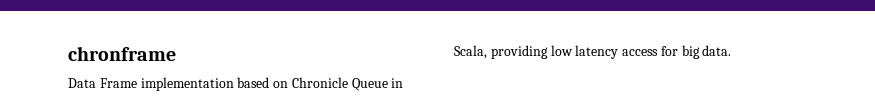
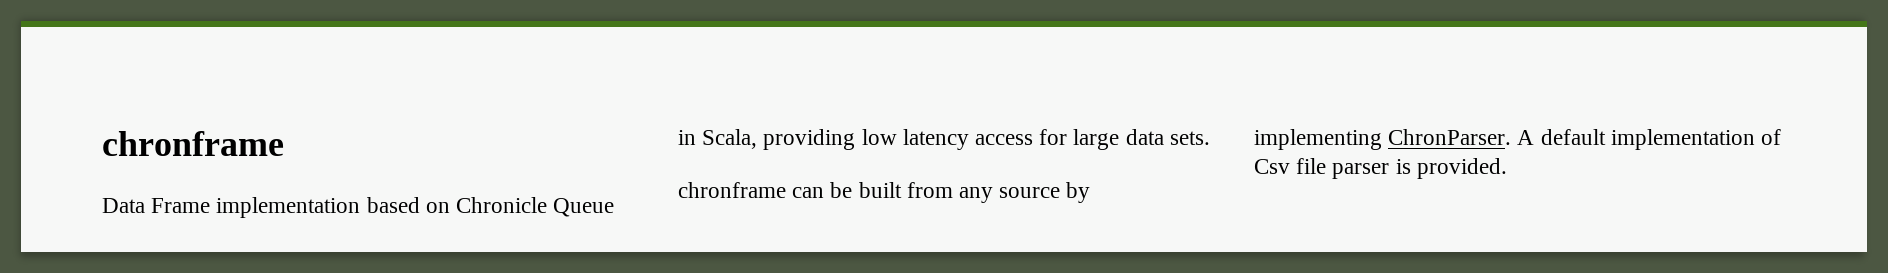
[681,45,732,59] big data. -> [1073,129,1210,150] [678,182,1091,203] [1254,129,1782,150] [1254,158,1507,179] large data sets. // chronframe can be built from any source by implementing ChronParser. A default implementation of Csv file parser is provided.

